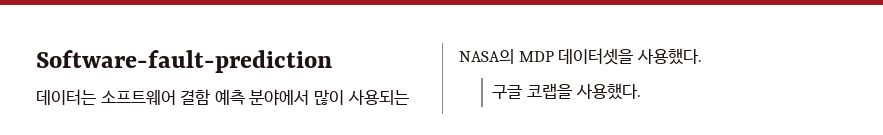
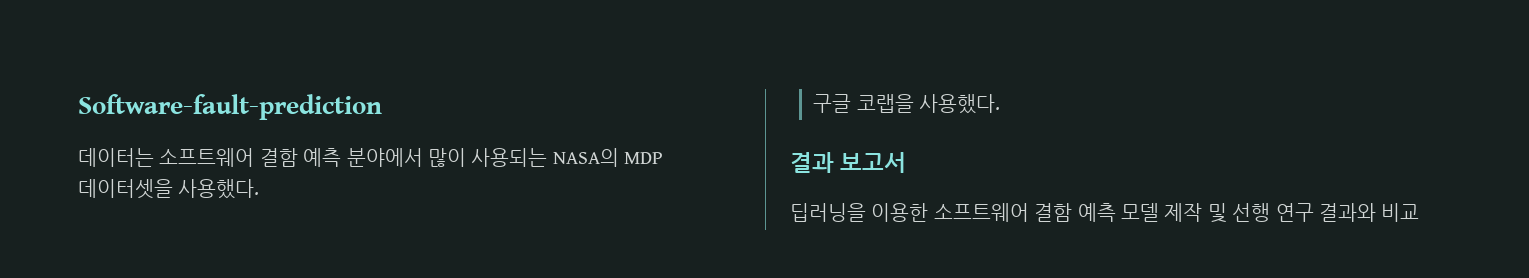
(641, 91) none -> [790,152,907,173] [790,203,1420,223] // 결과 보고서 // 딥러닝을 이용한 소프트웨어 결함 예측 모델 제작 및 선행 연구 결과와 비교

